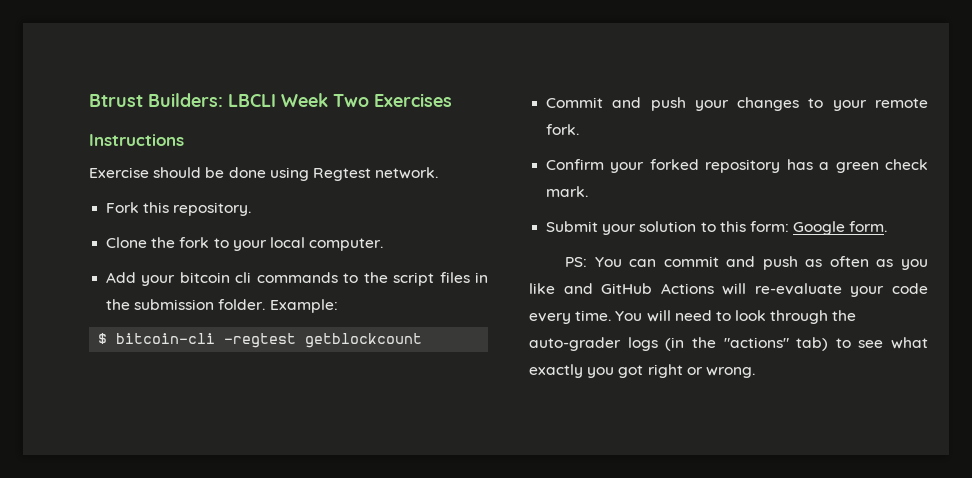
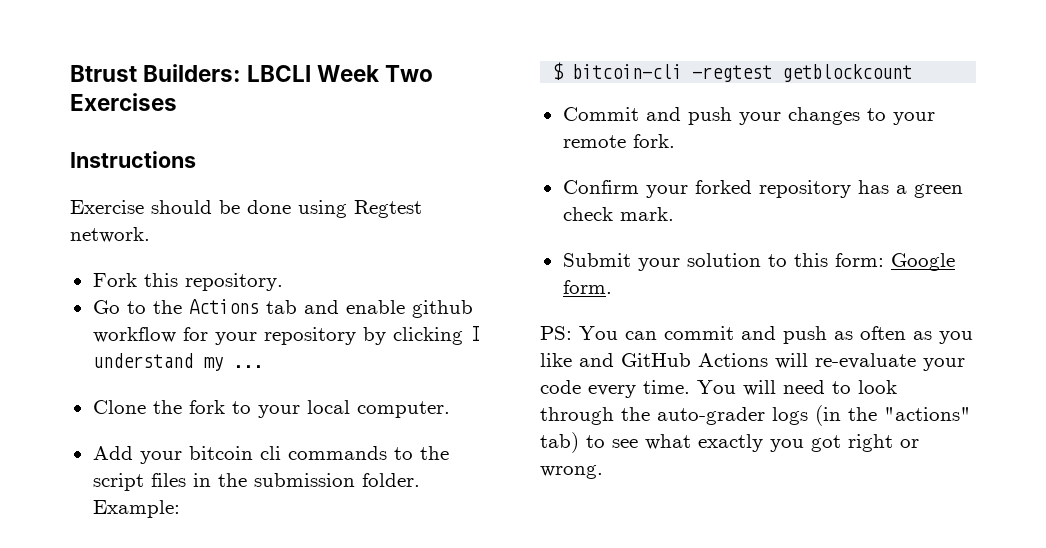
(252, 209) none -> [92,299,473,318] [92,326,480,345] [92,353,263,371] // Go to the Actions tab and enable github workflow for your repository by clicking I understand my ...

